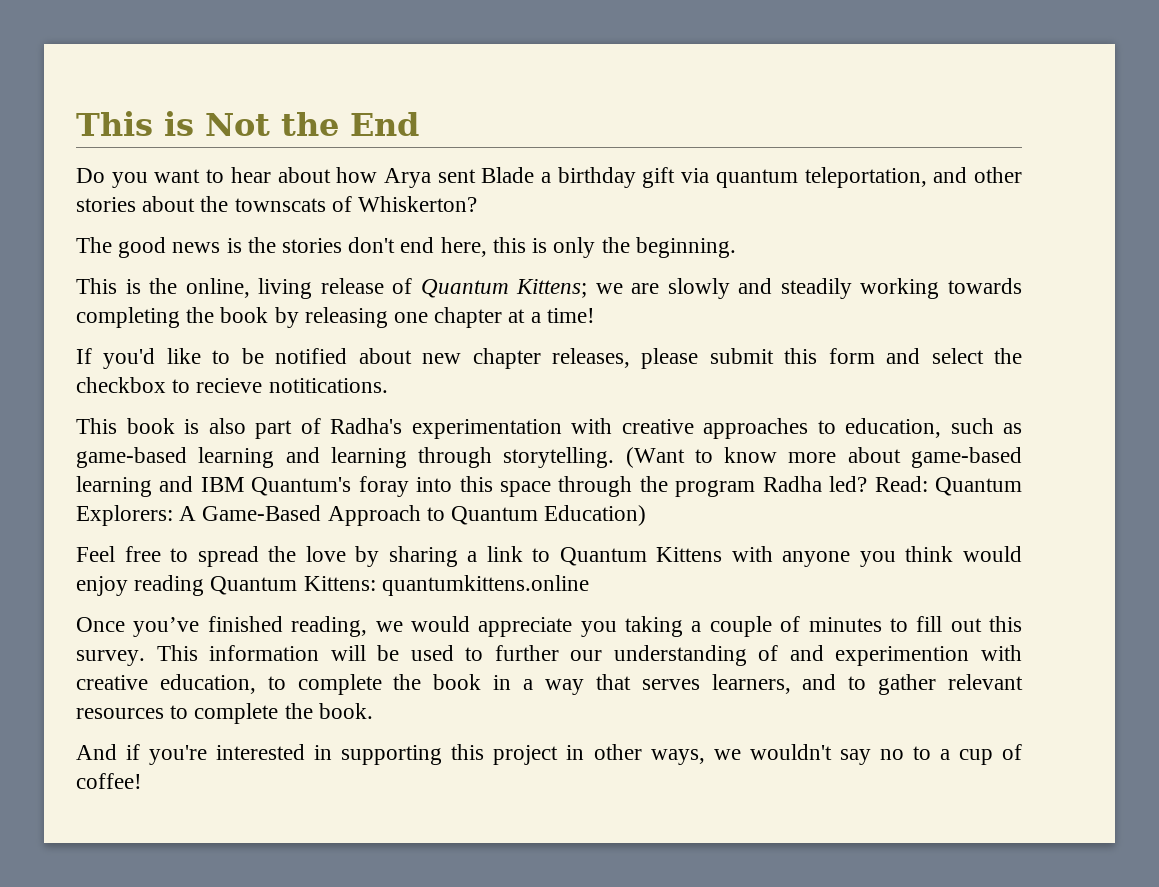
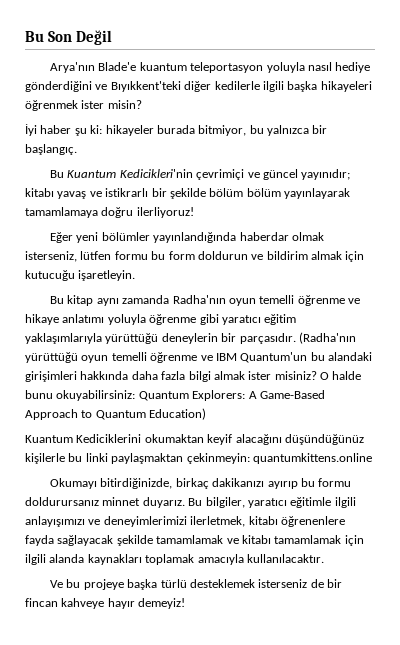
[76,111,419,136] [76,167,1023,188] [76,196,478,212] [76,237,736,258] [76,278,1022,299] [76,307,595,328] [76,348,1022,369] [76,377,388,393] [76,418,1022,439] [76,447,1022,468] [76,476,928,497] This is Not the End // Do you want to hear about how Arya sent Blade a birthday gift via quantum teleportation, and other stories about the townscats of Whiskerton? // The good news is the stories don't end here, this is only the beginning. // This is the online, living release of Quantum Kittens; we are slowly and steadily working towards completing the book by releasing one chapter at a time! // If you'd like to be notified about new chapter releases, please submit this form and select the checkbox to recieve notitications. // This book is also part of Radha's experimentation with creative approaches to education, such as game-based learning and learning through storytelling. (Want to know more about game-based learning and IBM Quantum's foray into this space through the program Radha led? Read: -> [25,30,112,45] [50,62,371,73] [25,81,372,92] [25,100,142,111] [25,124,328,136] [25,144,77,155] [50,169,351,180] [25,188,350,199] [25,207,194,218] [50,232,324,243] [25,251,365,262] [25,270,136,281] [50,295,361,306] [25,314,297,325] [25,332,356,344] [25,352,372,363] [25,371,362,382] [25,390,136,401] Bu Son Değil // Arya'nın Blade'e kuantum teleportasyon yoluyla nasıl hediye gönderdiğini ve Bıyıkkent'teki diğer kedilerle ilgili başka hikayeleri öğrenmek ister misin? // İyi haber şu ki: hikayeler burada bitmiyor, bu yalnızca bir başlangıç. // Bu Kuantum Kedicikleri'nin çevrimiçi ve güncel yayınıdır; kitabı yavaş ve istikrarlı bir şekilde bölüm bölüm yayınlayarak tamamlamaya doğru ilerliyoruz! // Eğer yeni bölümler yayınlandığında haberdar olmak isterseniz, lütfen formu bu form doldurun ve bildirim almak için kutucuğu işaretleyin. // Bu kitap aynı zamanda Radha'nın oyun temelli öğrenme ve hikaye anlatımı yoluyla öğrenme gibi yaratıcı eğitim yaklaşımlarıyla yürüttüğü deneylerin bir parçasıdır. (Radha'nın yürüttüğü oyun temelli öğrenme ve IBM Quantum'un bu alandaki girişimleri hakkında daha fazla bilgi almak ister misiniz? O halde bunu okuyabilirsiniz:
[76,546,1022,567] [76,575,589,596] [76,616,1022,637] [76,645,1023,666] [76,674,1024,695] [76,703,373,724] [76,744,1022,765] [76,773,142,789] Feel free to spread the love by sharing a link to Quantum Kittens with anyone you think would enjoy reading Quantum Kittens: quantumkittens.online // Once you’ve finished reading, we would appreciate you taking a couple of minutes to fill out this survey. This information will be used to further our understanding of and experimention with creative education, to complete the book in a way that serves learners, and to gather relevant resources to complete the book. // And if you're interested in supporting this project in other ways, we wouldn't say no to a cup of coffee! -> [25,434,364,445] [25,453,372,464] [50,478,352,489] [25,497,356,508] [25,516,345,527] [25,535,364,546] [25,554,324,565] [50,579,343,590] [25,598,186,609] Kuantum Kediciklerini okumaktan keyif alacağını düşündüğünüz kişilerle bu linki paylaşmaktan çekinmeyin: quantumkittens.online // Okumayı bitirdiğinizde, birkaç dakikanızı ayırıp bu formu doldurursanız minnet duyarız. Bu bilgiler, yaratıcı eğitimle ilgili anlayışımızı ve deneyimlerimizi ilerletmek, kitabı öğrenenlere fayda sağlayacak şekilde tamamlamak ve kitabı tamamlamak için ilgili alanda kaynakları toplamak amacıyla kullanılacaktır. // Ve bu projeye başka türlü desteklemek isterseniz de bir fincan kahveye hayır demeyiz!

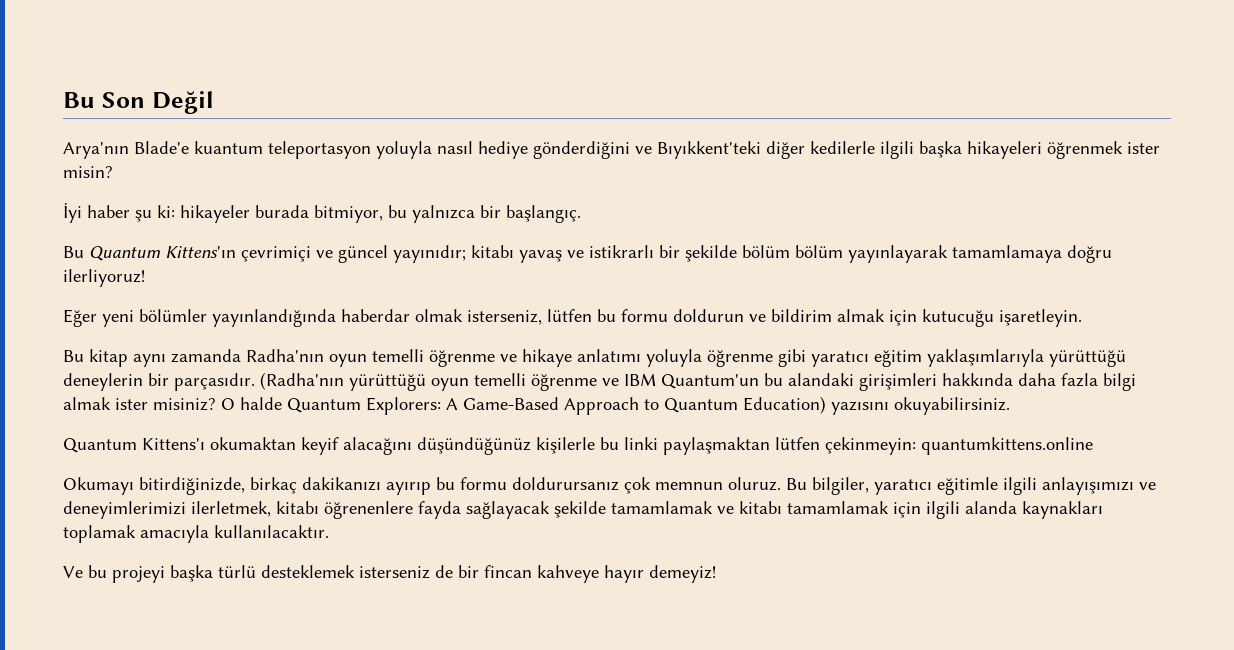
[67,169,193,178] Kuantum Kedicikleri'nin -> [89,246,236,261] Quantum Kittens'ın
[114,251,195,260] formu bu form -> [597,309,668,322] bu formu
[25,390,136,401] bunu okuyabilirsiniz: -> (282, 403) none
[25,434,142,443] // Kuantum Kediciklerini -> [831,397,1010,415] [63,438,205,453] yazısını okuyabilirsiniz. // Quantum Kittens'ı
(184, 458) none -> [775,437,820,450] lütfen
[102,497,185,508] minnet duyarız. -> [624,477,781,494] çok memnun oluruz.
[83,579,124,590] projeye -> [112,566,165,583] projeyi

